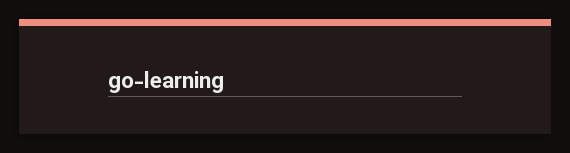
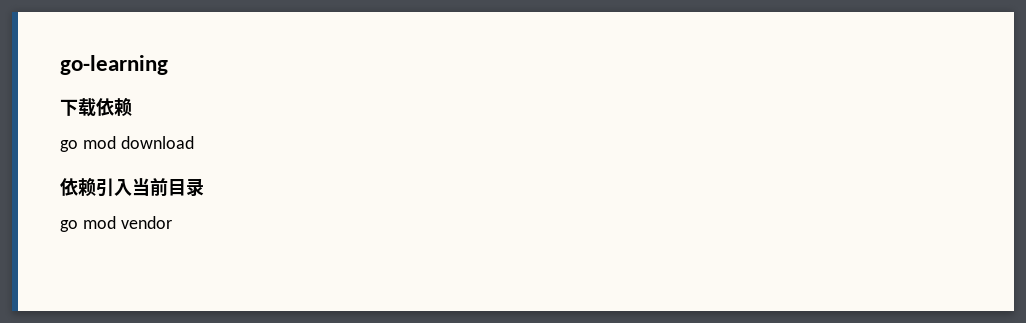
(224, 82) none -> [60,98,132,117] [60,136,194,152] [60,178,204,197] [60,216,172,232] // 下载依赖 // go mod download // 依赖引入当前目录 // go mod vendor

